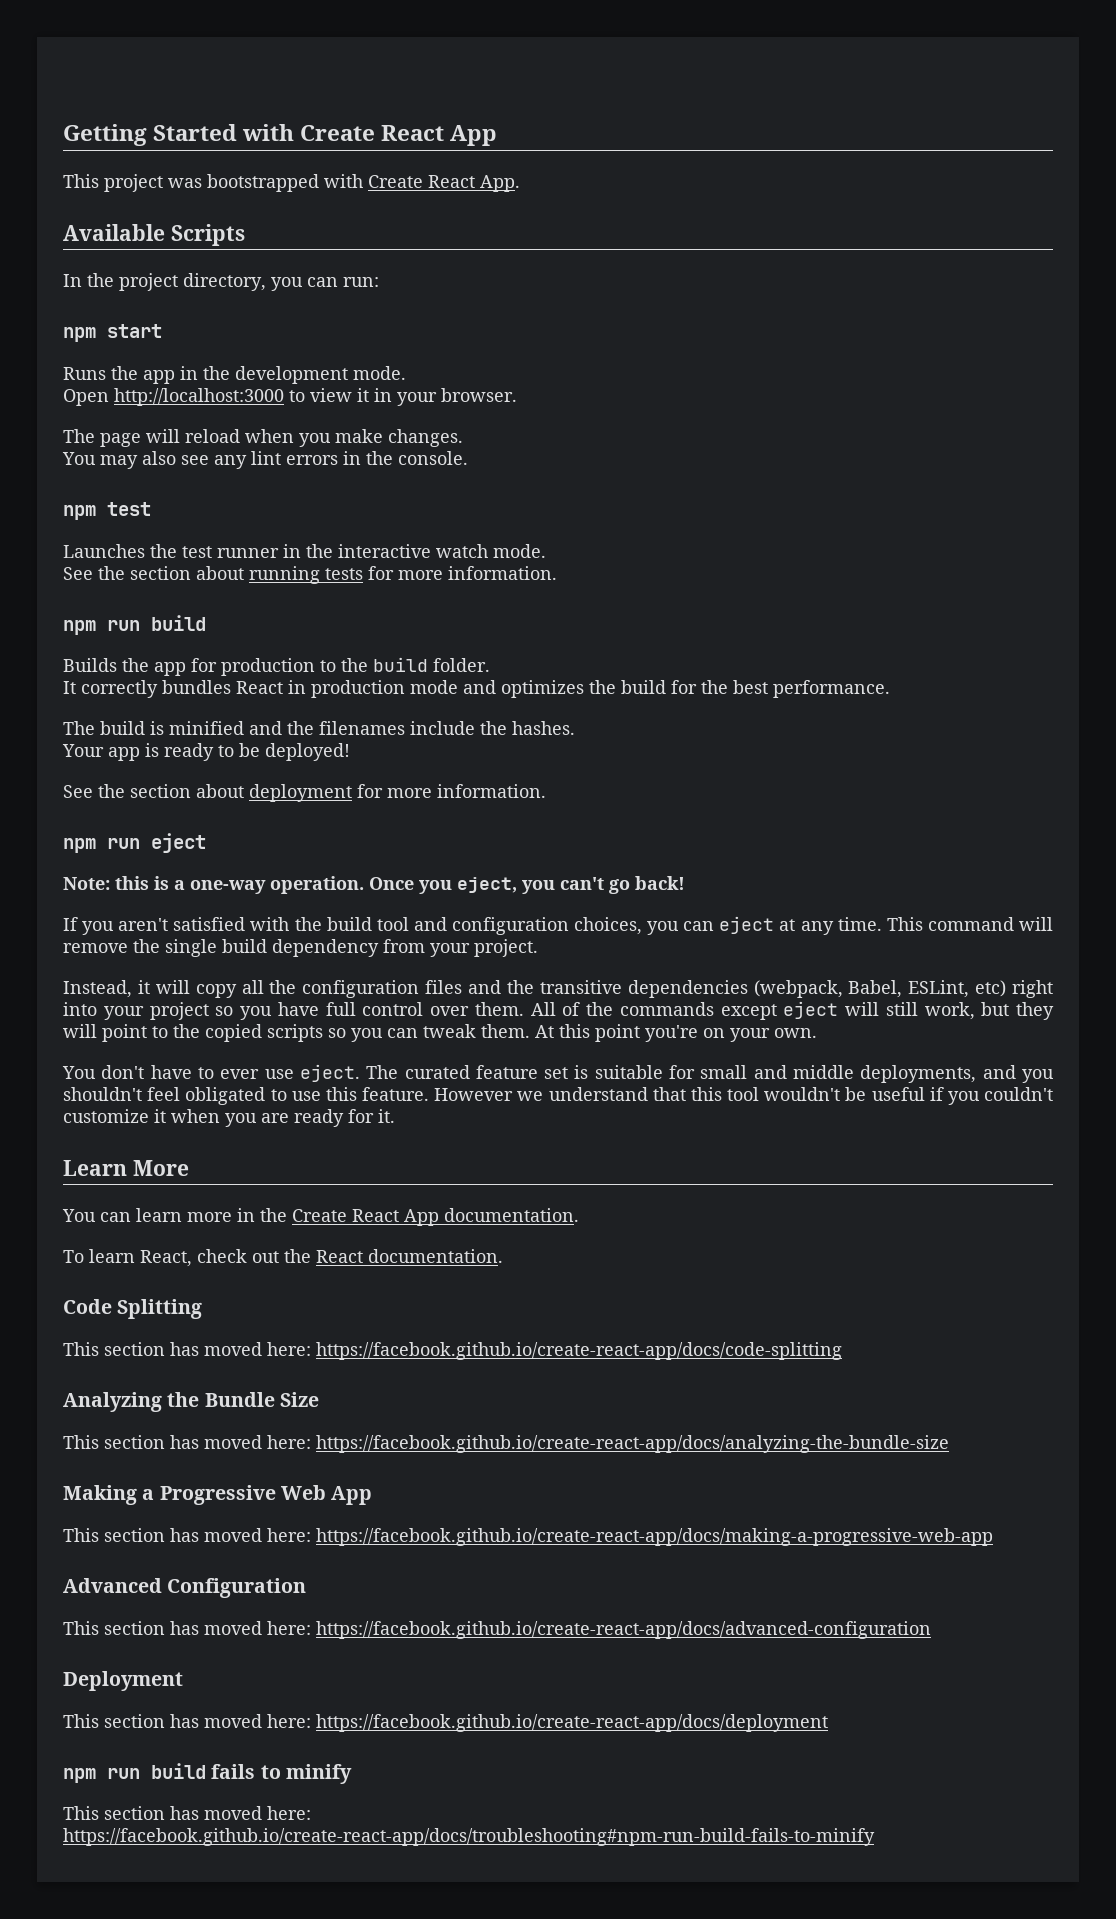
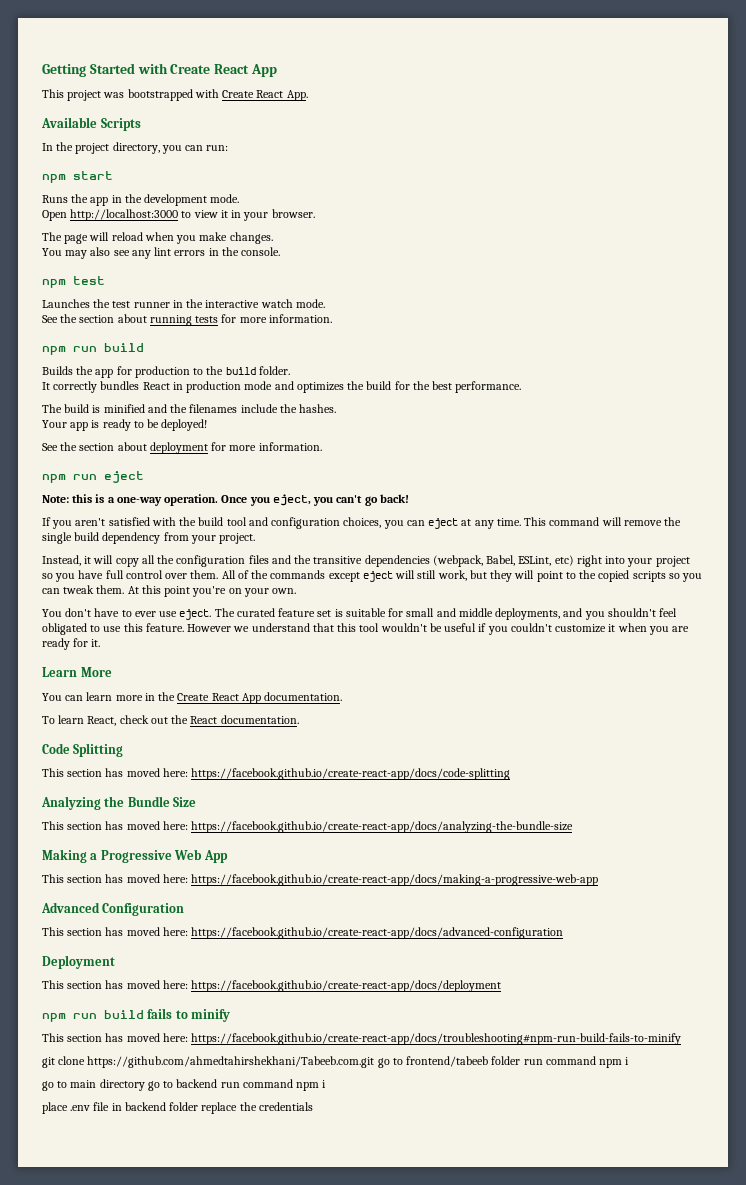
(875, 1837) none -> [42,1056,630,1068] [42,1079,327,1091] [42,1102,313,1114] // git clone https://github.com/ahmedtahirshekhani/Tabeeb.com.git go to frontend/tabeeb folder run command npm i // go to main directory go to backend run command npm i // place .env file in backend folder replace the credentials

